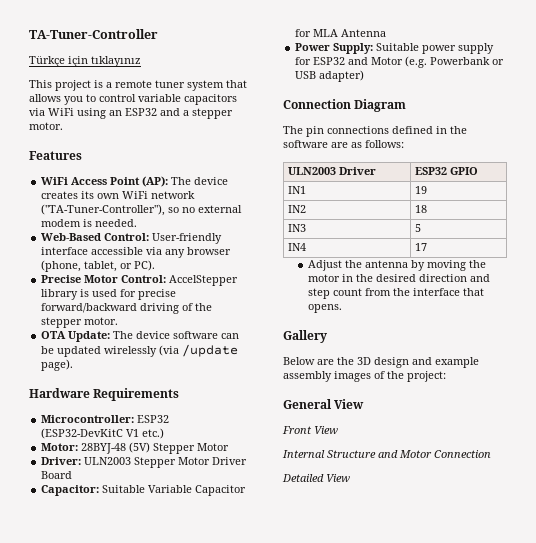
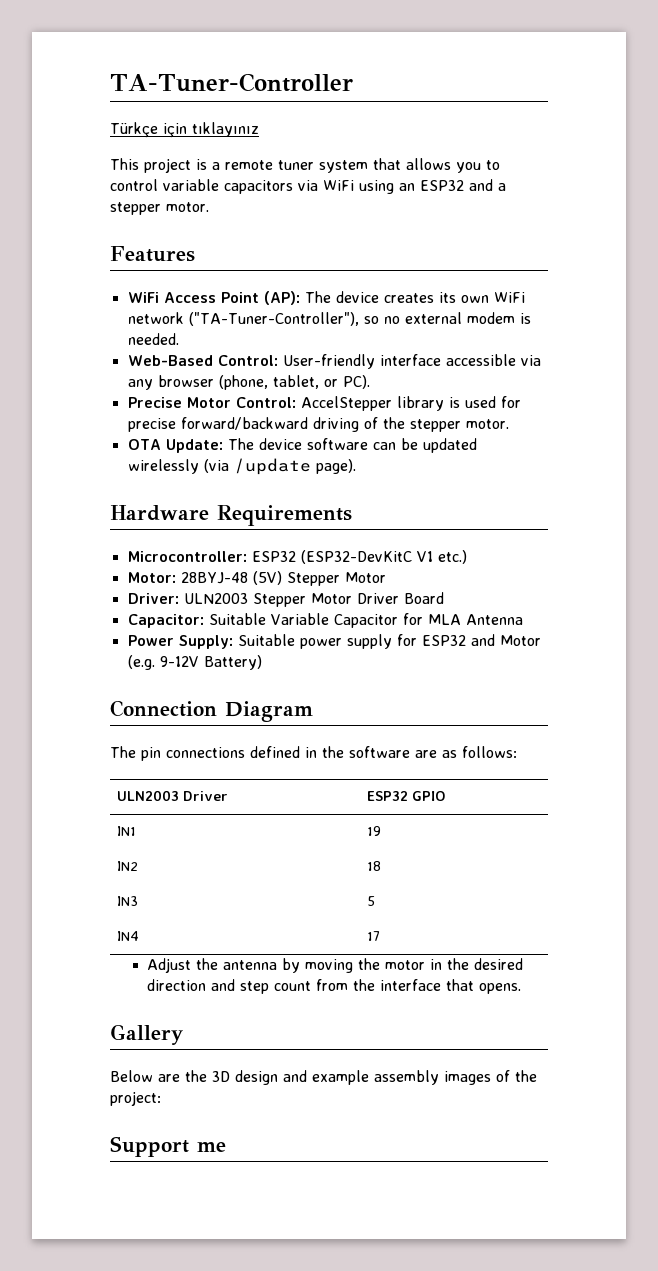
[430,57,505,65] [295,70,365,82] Powerbank or USB adapter) -> [159,655,262,670] 9-12V Battery)
[283,399,365,409] [282,426,338,434] [282,450,491,458] [282,474,350,482] General View // Front View // Internal Structure and Motor Connection // Detailed View -> [110,1136,226,1157] Support me

